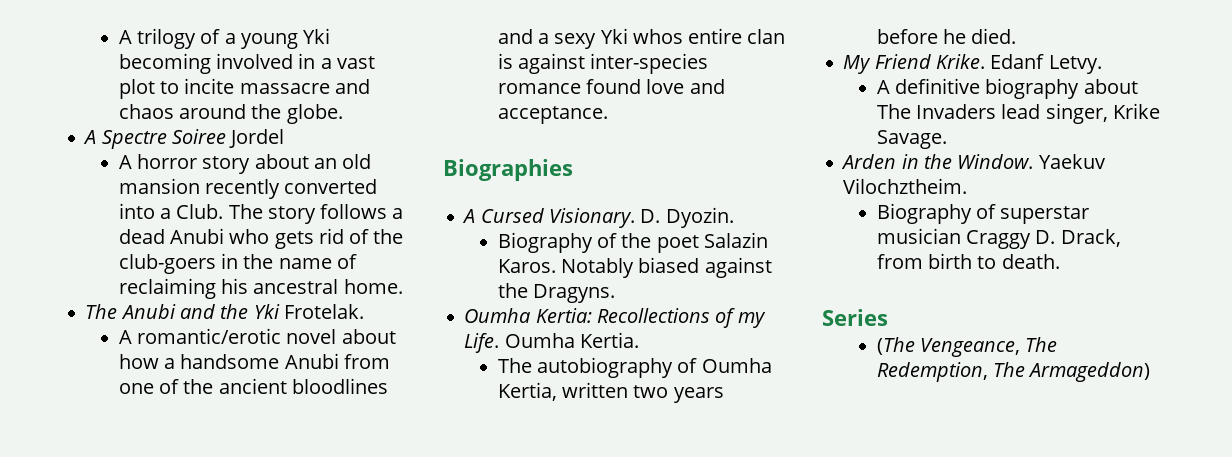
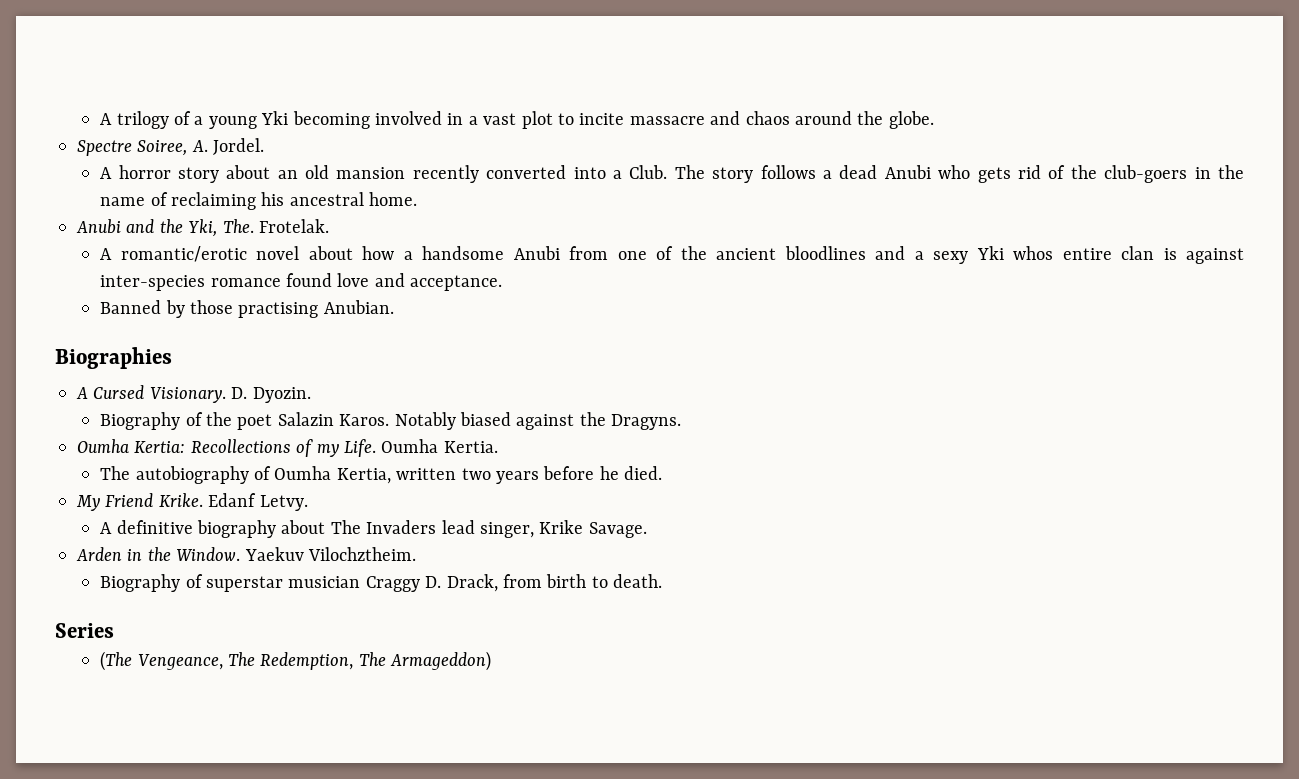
[83,129,285,149] A Spectre Soiree Jordel -> [77,138,265,156] Spectre Soiree, A. Jordel.
[85,304,118,319] The -> (418, 199) none
[253,304,280,319] Yki -> [188,219,254,237] Yki, The.
(608, 115) none -> [100,300,394,318] // Banned by those practising Anubian.

